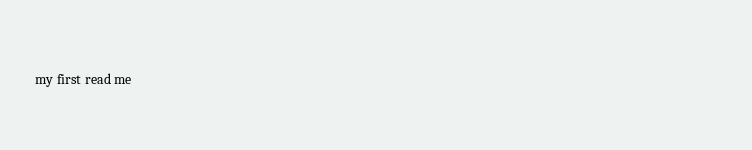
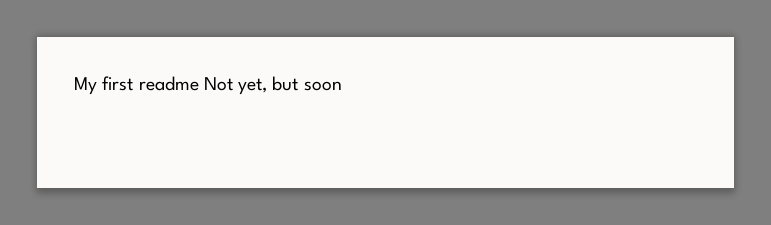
[35,73,132,87] my first read me -> [74,76,342,95] My first readme Not yet, but soon

